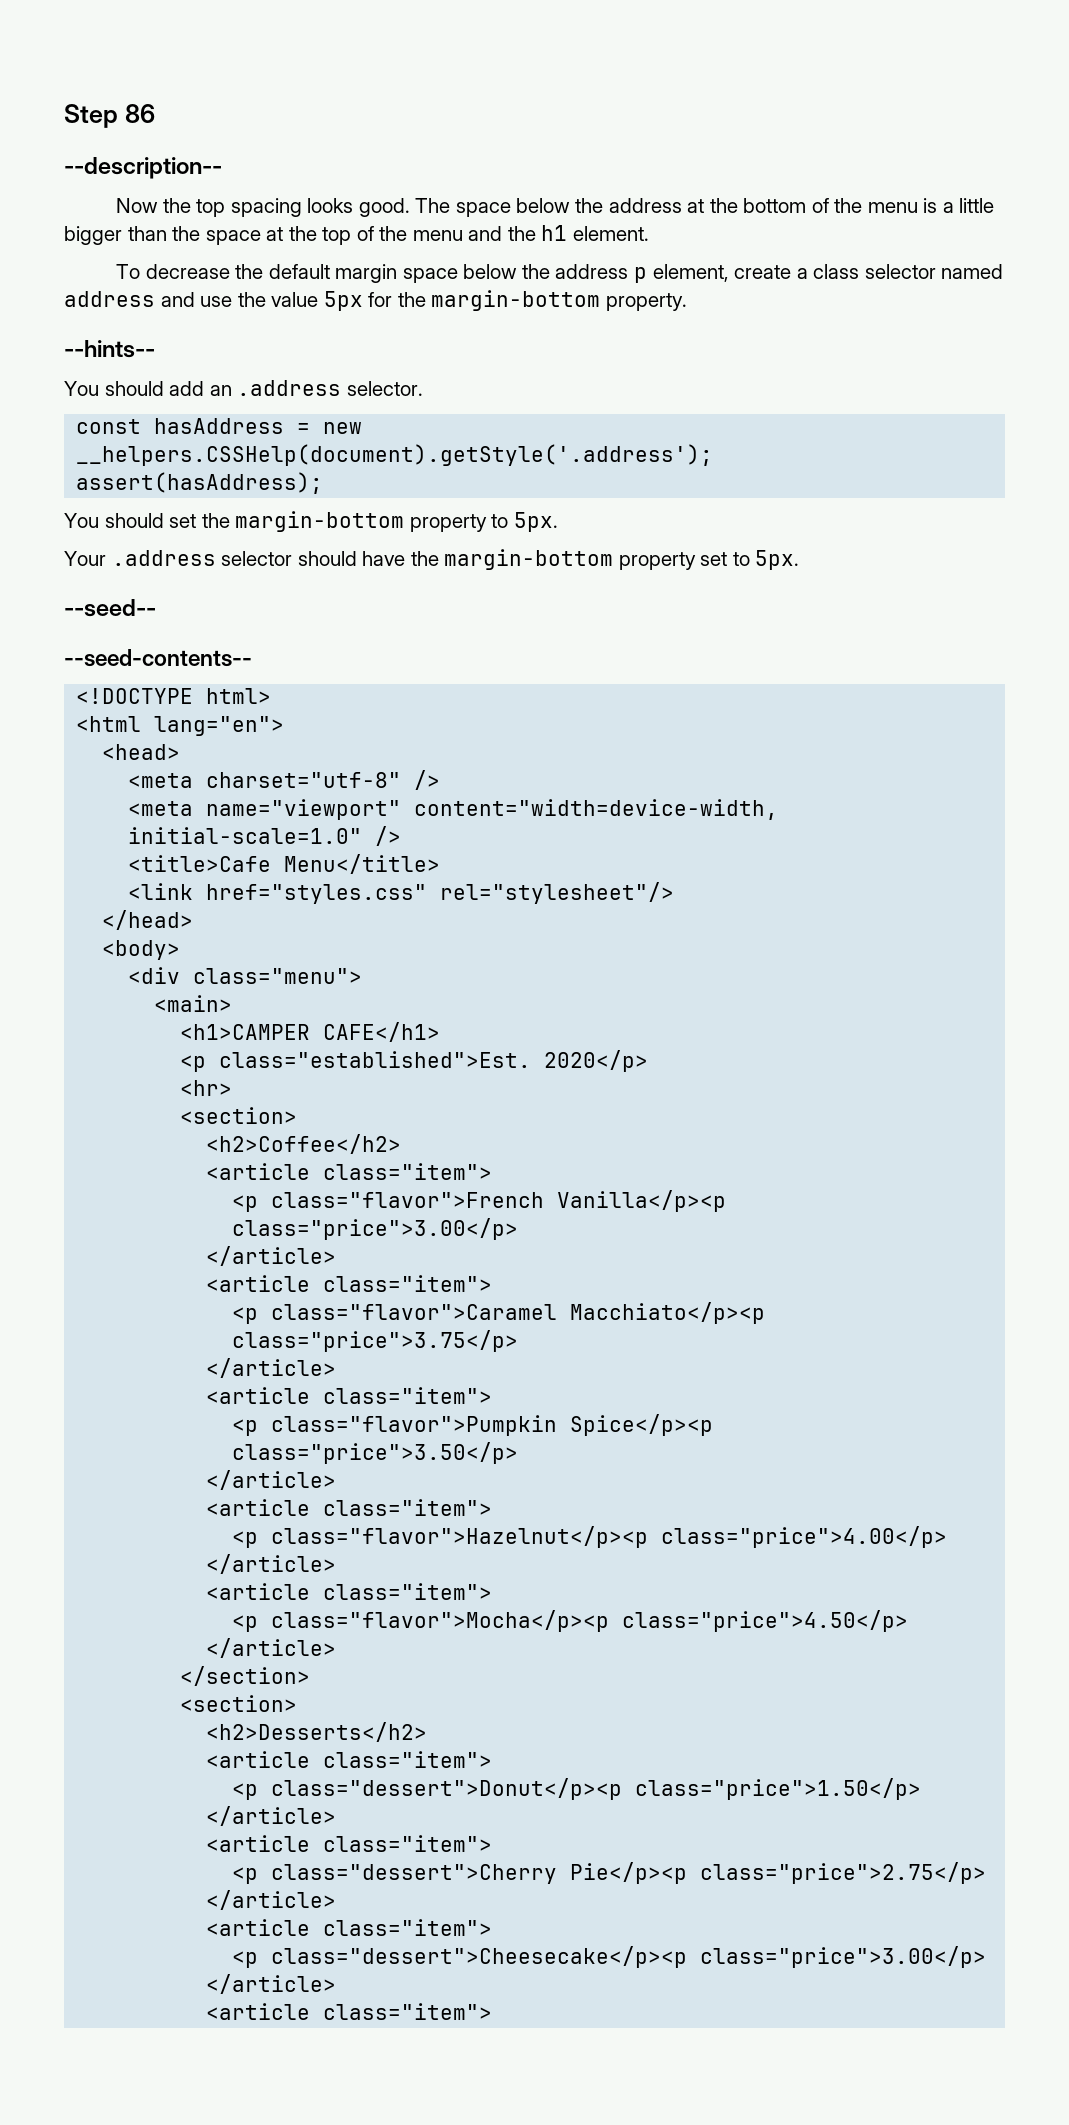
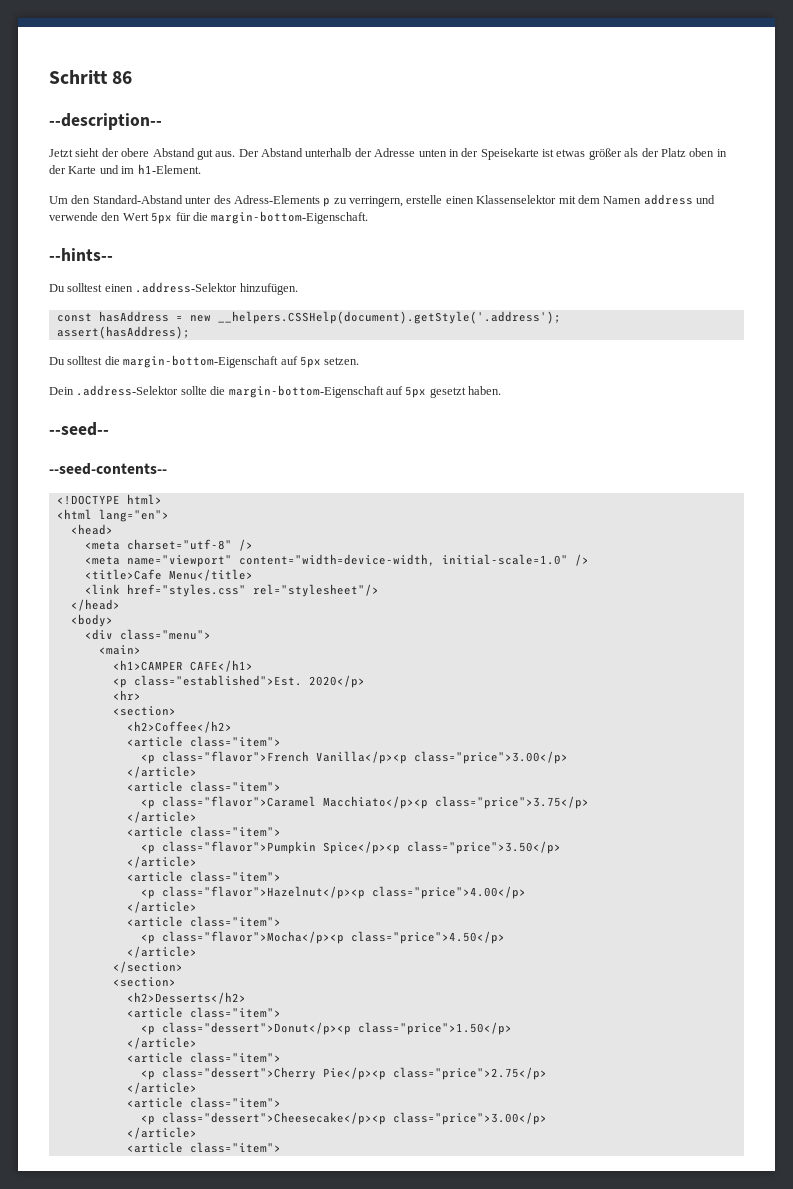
[64,104,118,128] Step -> [49,70,108,84] Schritt
[116,198,995,217] [64,225,649,245] [116,264,1004,283] [64,290,687,311] [64,340,155,358] [64,380,423,396] Now the top spacing looks good. The space below the address at the bottom of the menu is a little bigger than the space at the top of the menu and the h1 element. // To decrease the default margin space below the address p element, create a class selector named address and use the value 5px for the margin-bottom property. // --hints-- // You should add an .address selector. -> [49,148,727,160] [49,164,201,174] [49,194,715,207] [49,211,369,224] [49,248,113,261] [49,282,298,295] Jetzt sieht der obere Abstand gut aus. Der Abstand unterhalb der Adresse unten in der Speisekarte ist etwas größer als der Platz oben in der Karte und im h1-Element. // Um den Standard-Abstand unter des Adress-Elements p zu verringern, erstelle einen Klassenselektor mit dem Namen address und verwende den Wert 5px für die margin-bottom-Eigenschaft. // --hints-- // Du solltest einen .address-Selektor hinzufügen.
[64,511,558,532] [64,549,800,570] You should set the margin-bottom property to 5px. // Your .address selector should have the margin-bottom property set to 5px. -> [49,355,360,368] [49,385,501,398] Du solltest die margin-bottom-Eigenschaft auf 5px setzen. // Dein .address-Selektor sollte die margin-bottom-Eigenschaft auf 5px gesetzt haben.

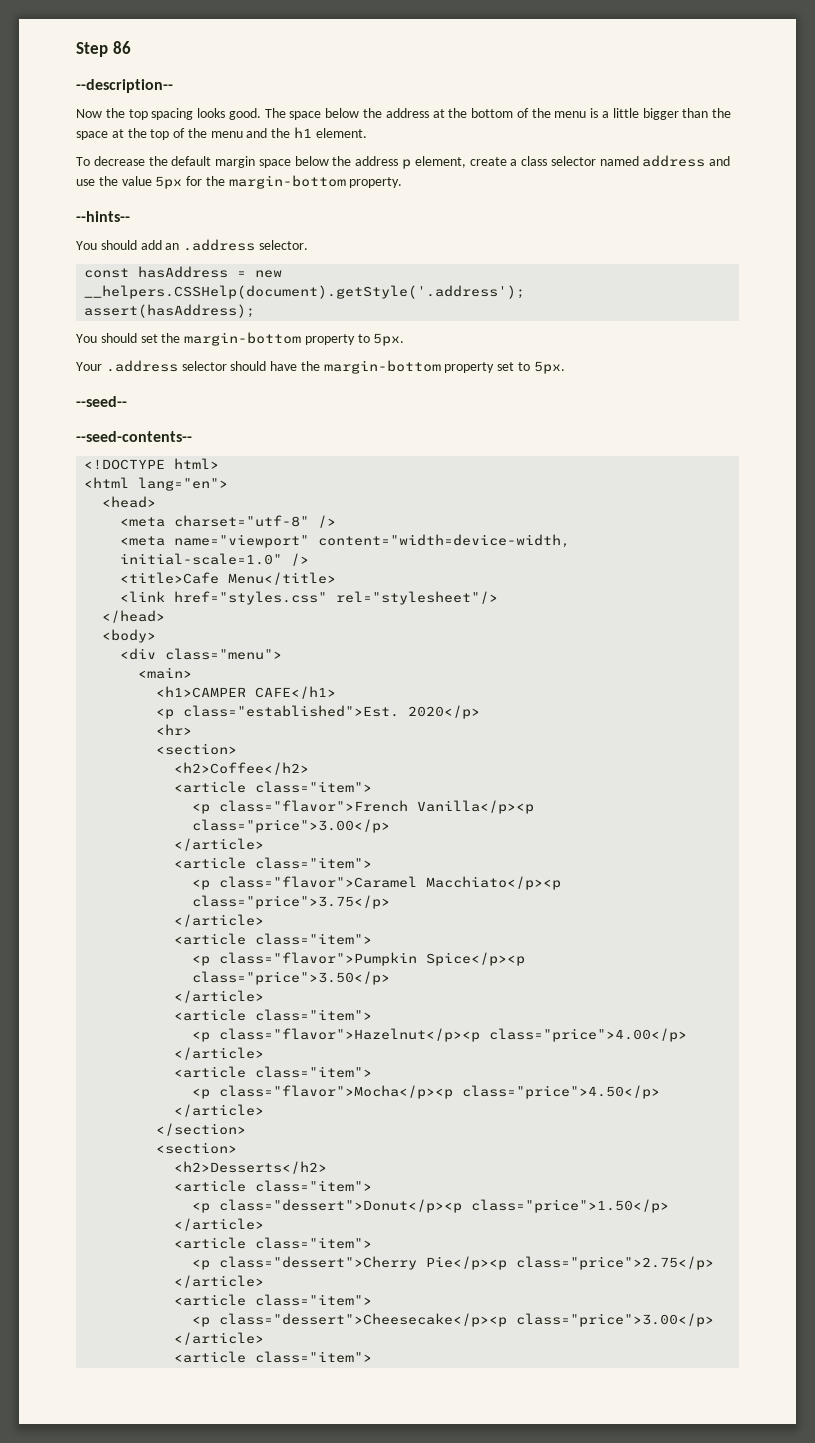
[49,70,108,84] Schritt -> [76,42,108,57] Step
[49,148,727,160] [49,164,201,174] [49,194,715,207] [49,211,369,224] [49,248,113,261] [49,282,298,295] Jetzt sieht der obere Abstand gut aus. Der Abstand unterhalb der Adresse unten in der Speisekarte ist etwas größer als der Platz oben in der Karte und im h1-Element. // Um den Standard-Abstand unter des Adress-Elements p zu verringern, erstelle einen Klassenselektor mit dem Namen address und verwende den Wert 5px für die margin-bottom-Eigenschaft. // --hints-- // Du solltest einen .address-Selektor hinzufügen. -> [76,108,732,120] [76,127,367,140] [76,155,731,169] [76,175,403,189] [76,211,130,222] [76,239,308,251] Now the top spacing looks good. The space below the address at the bottom of the menu is a little bigger than the space at the top of the menu and the h1 element. // To decrease the default margin space below the address p element, create a class selector named address and use the value 5px for the margin-bottom property. // --hints-- // You should add an .address selector.
[49,355,360,368] [49,385,501,398] Du solltest die margin-bottom-Eigenschaft auf 5px setzen. // Dein .address-Selektor sollte die margin-bottom-Eigenschaft auf 5px gesetzt haben. -> [76,332,405,346] [76,360,565,374] You should set the margin-bottom property to 5px. // Your .address selector should have the margin-bottom property set to 5px.

